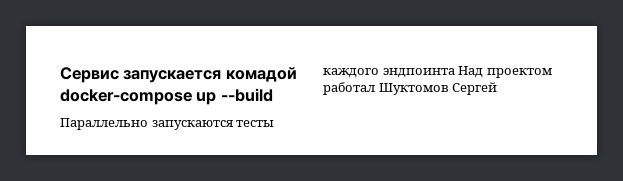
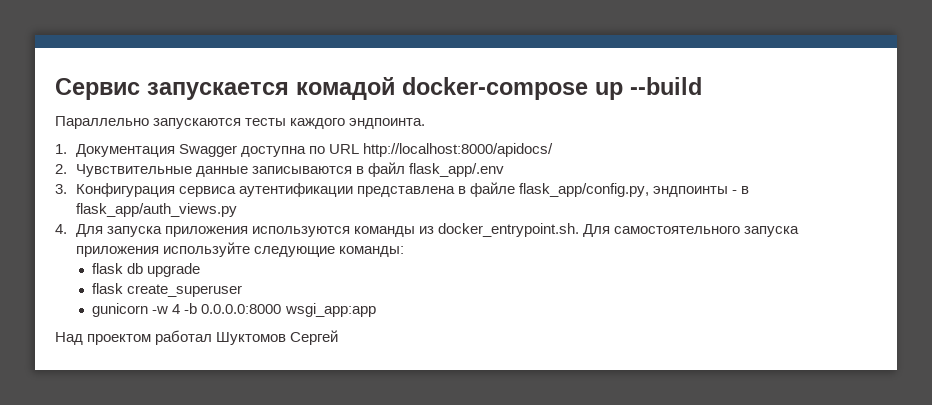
[382,68,455,78] эндпоинта -> [349,118,426,129] [55,143,554,157] [55,162,505,177] [55,182,750,197] [75,203,237,217] [55,223,800,237] [75,242,404,257] [92,263,201,277] [92,283,243,297] [92,303,376,317] эндпоинта. // 1. Документация Swagger доступна по URL http://localhost:8000/apidocs/ // 2. Чувствительные данные записываются в файл flask_app/.env // 3. Конфигурация сервиса аутентификации представлена в файле flask_app/config.py, эндпоинты - в flask_app/auth_views.py // 4. Для запуска приложения используются команды из docker_entrypoint.sh. Для самостоятельного запуска приложения используйте следующие команды: // flask db upgrade // flask create_superuser // gunicorn -w 4 -b 0.0.0.0:8000 wsgi_app:app //

